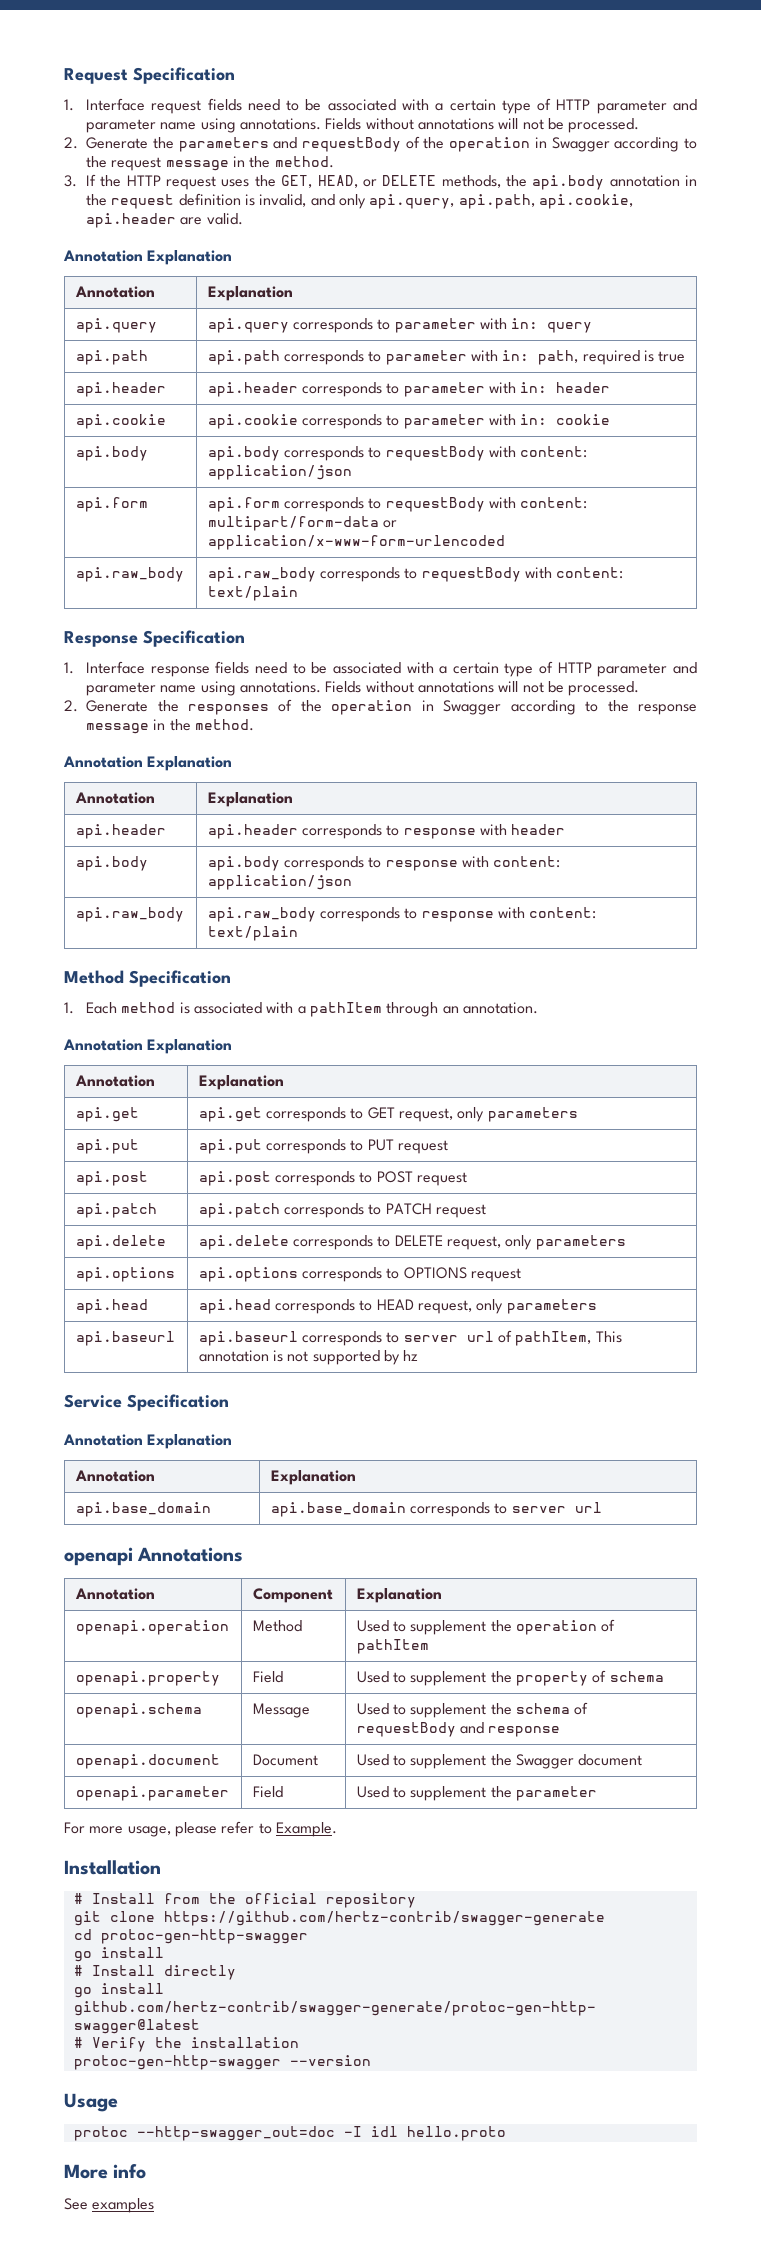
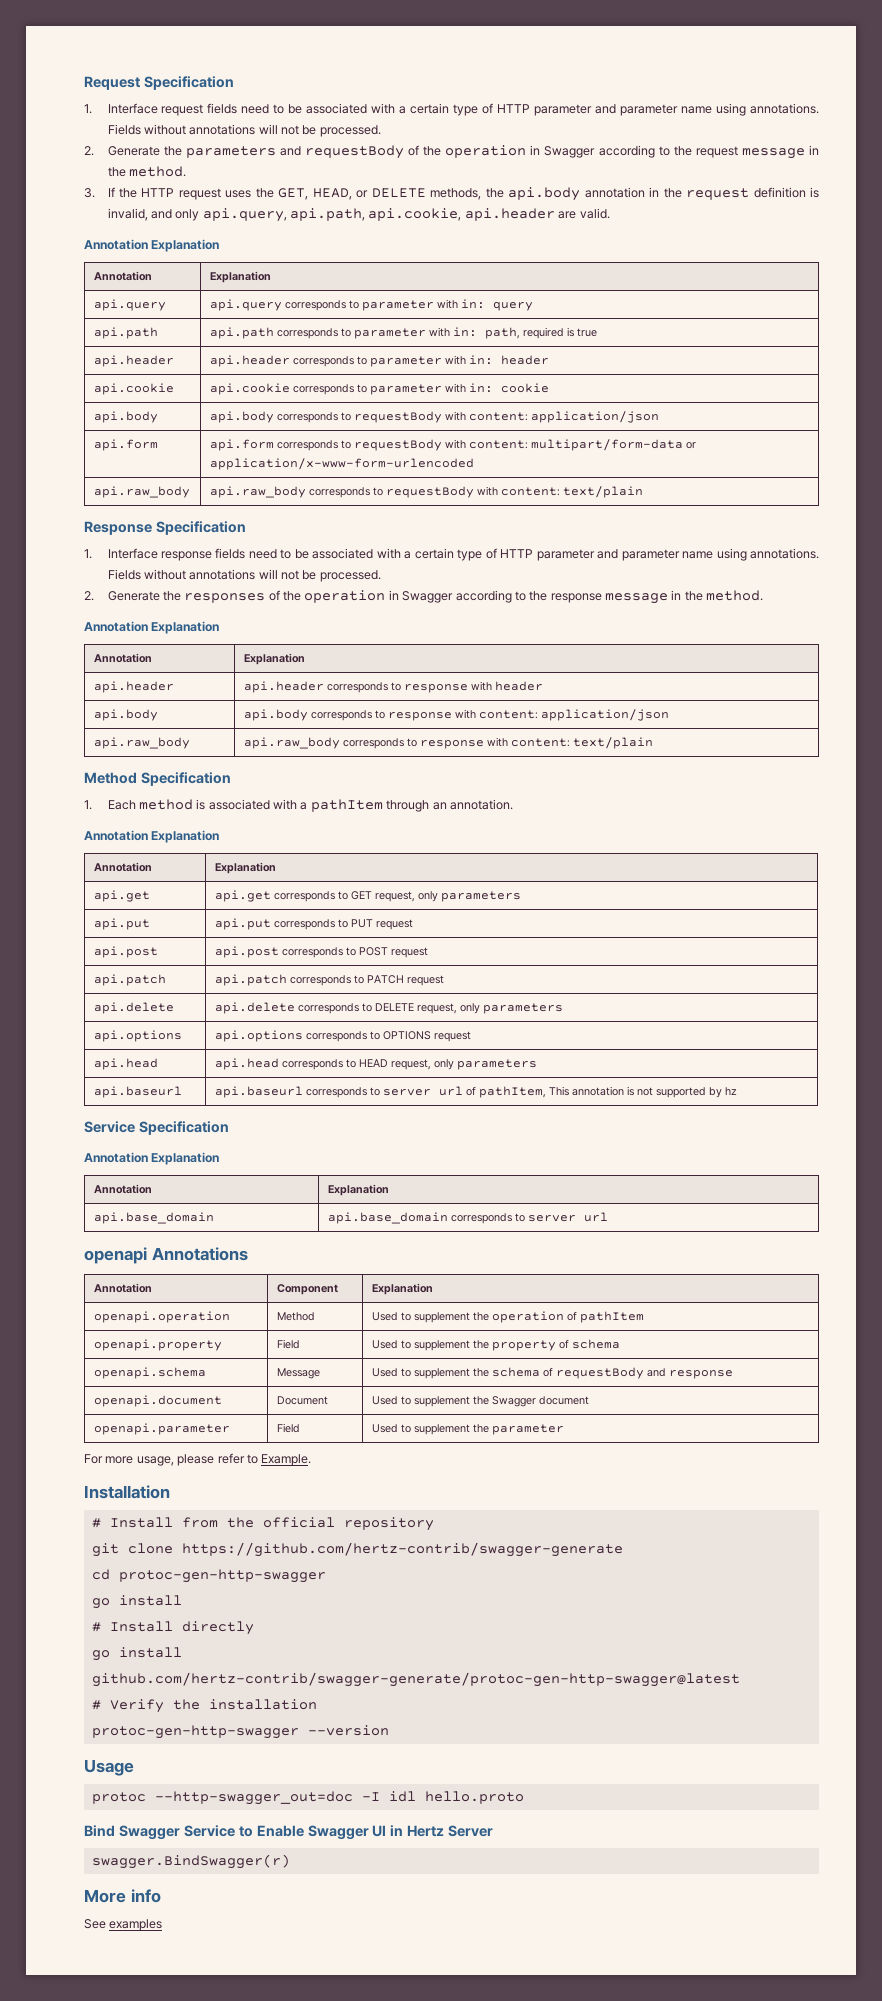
(506, 2133) none -> [84,1825,494,1840] [91,1854,290,1869] // Bind Swagger Service to Enable Swagger UI in Hertz Server // swagger.BindSwagger(r)

